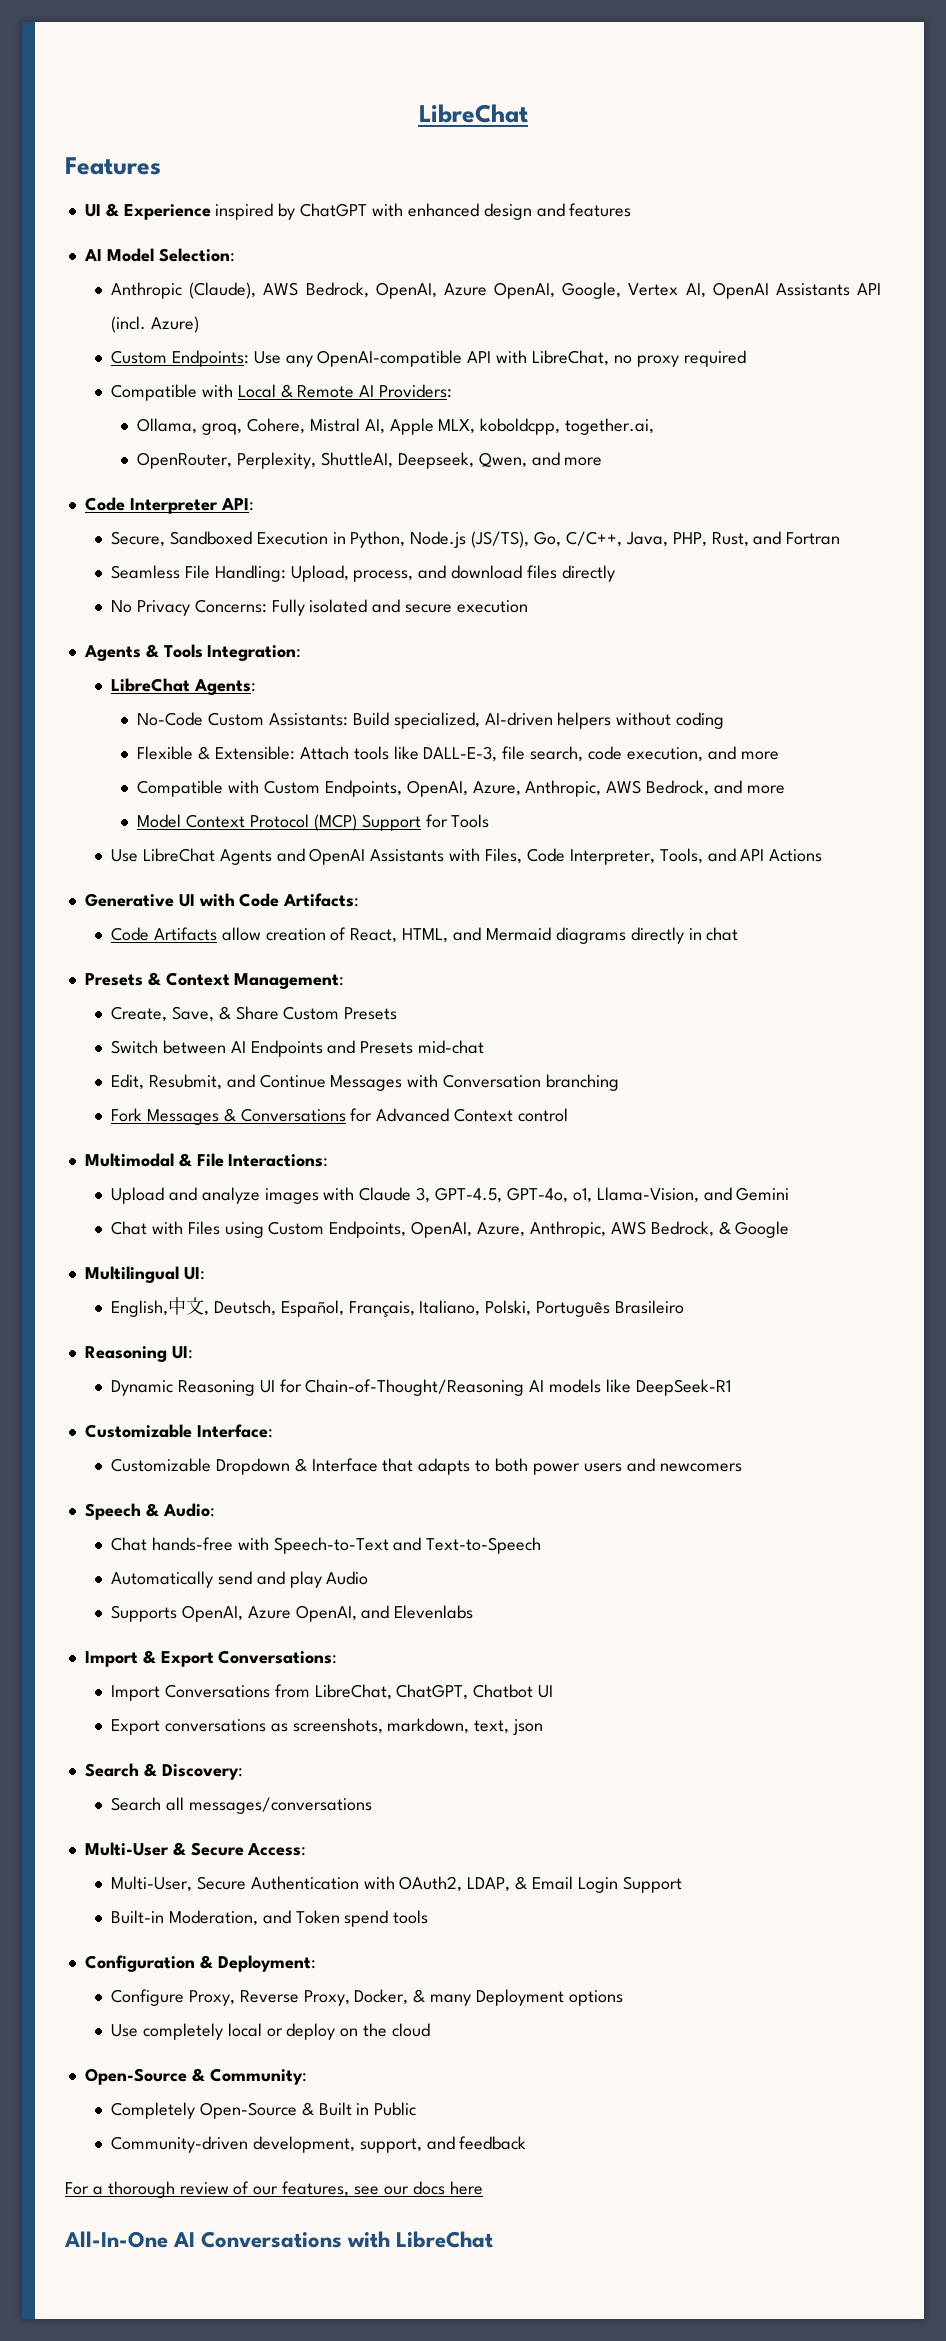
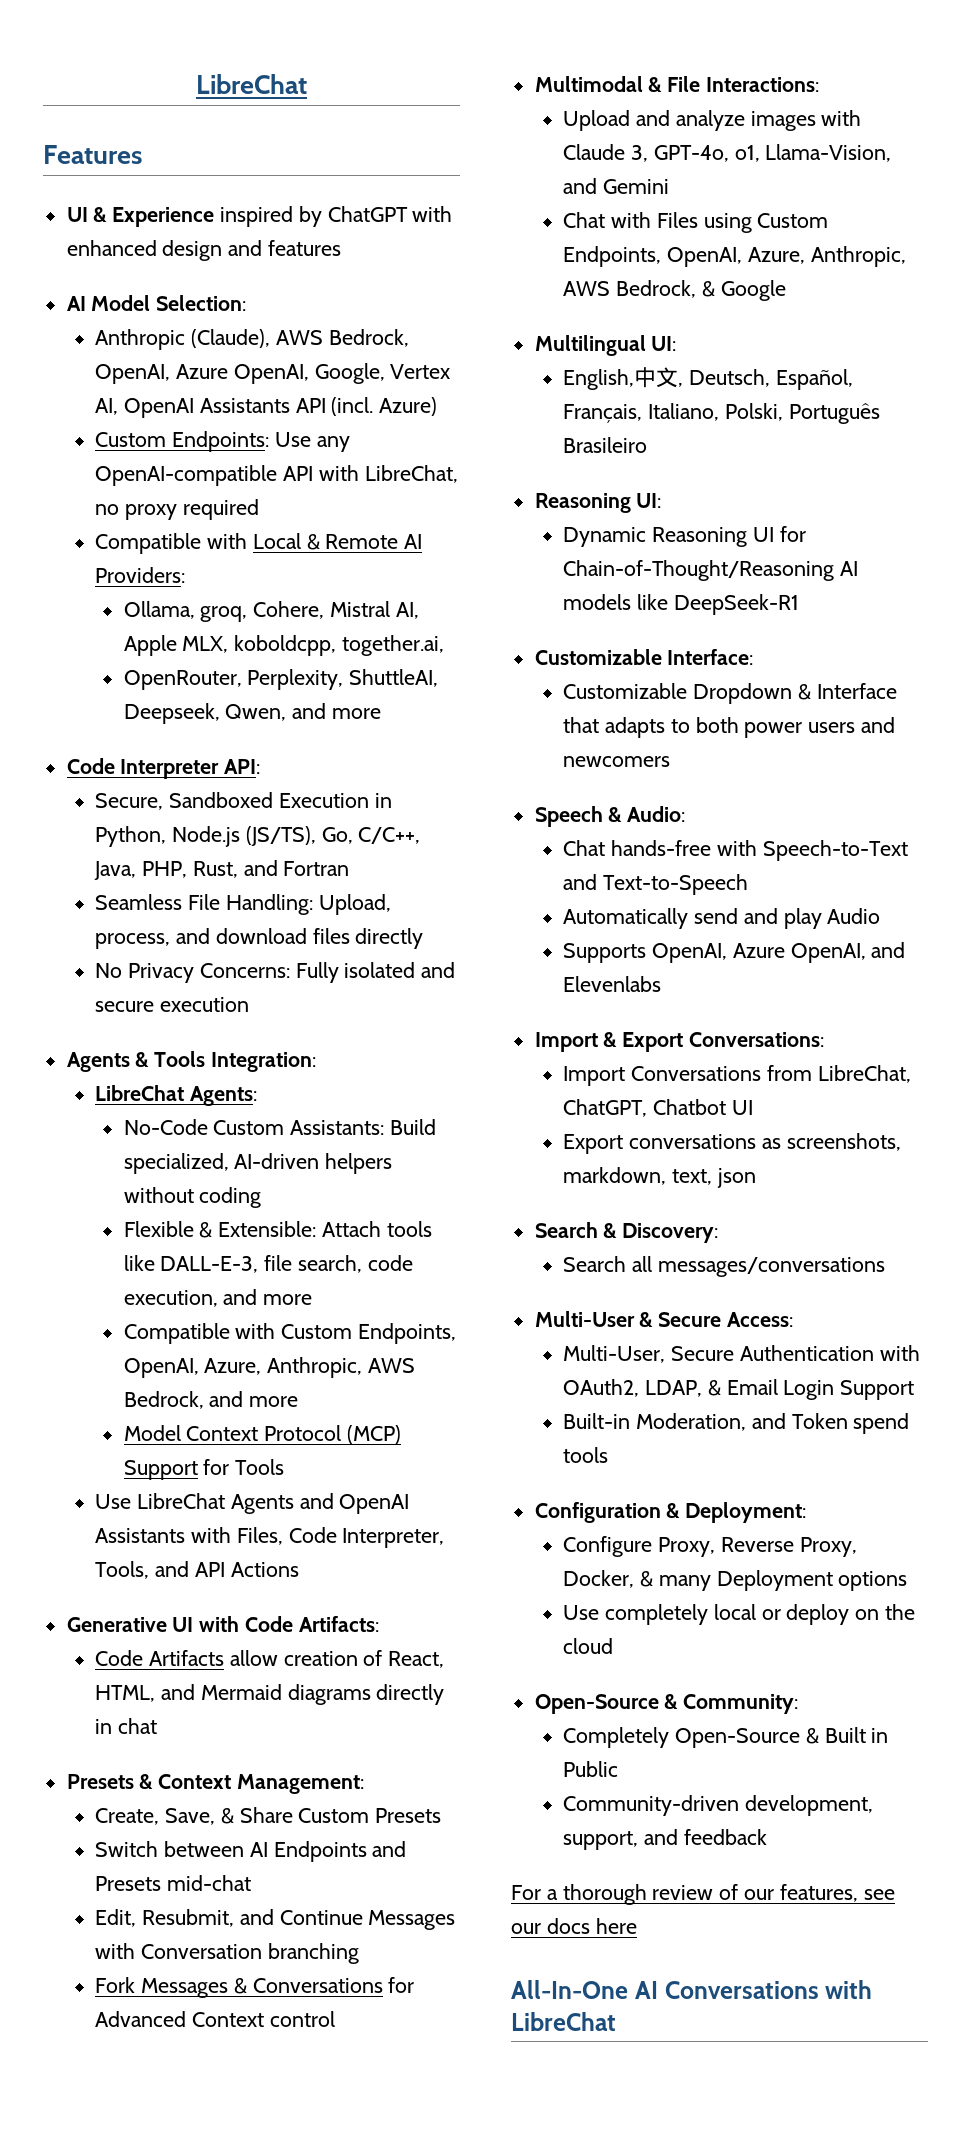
[435,1187,503,1203] GPT-4.5, -> (648, 153) none

